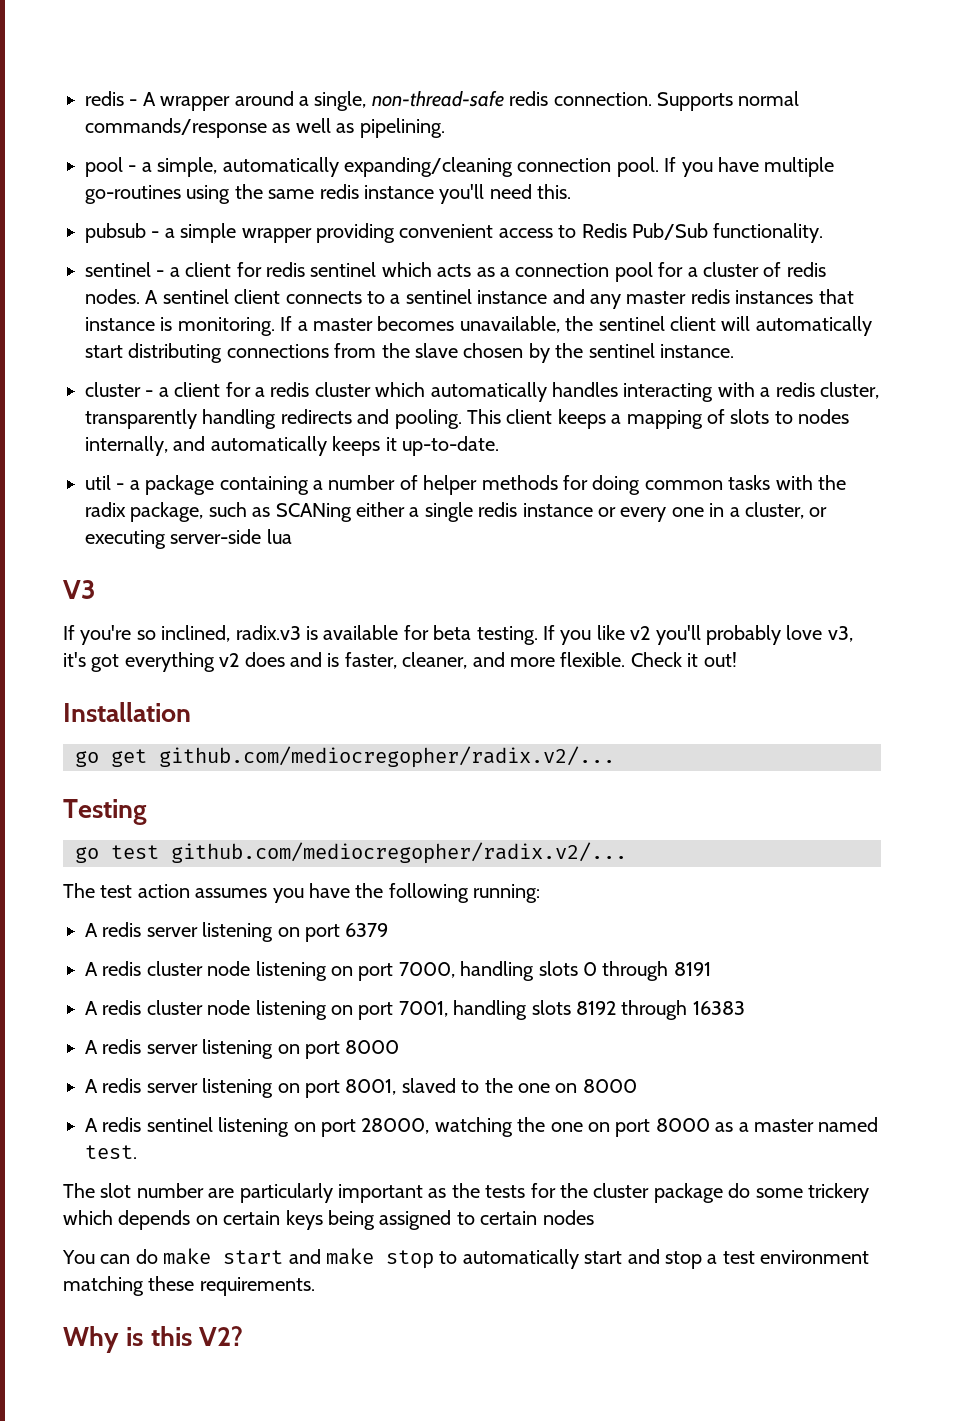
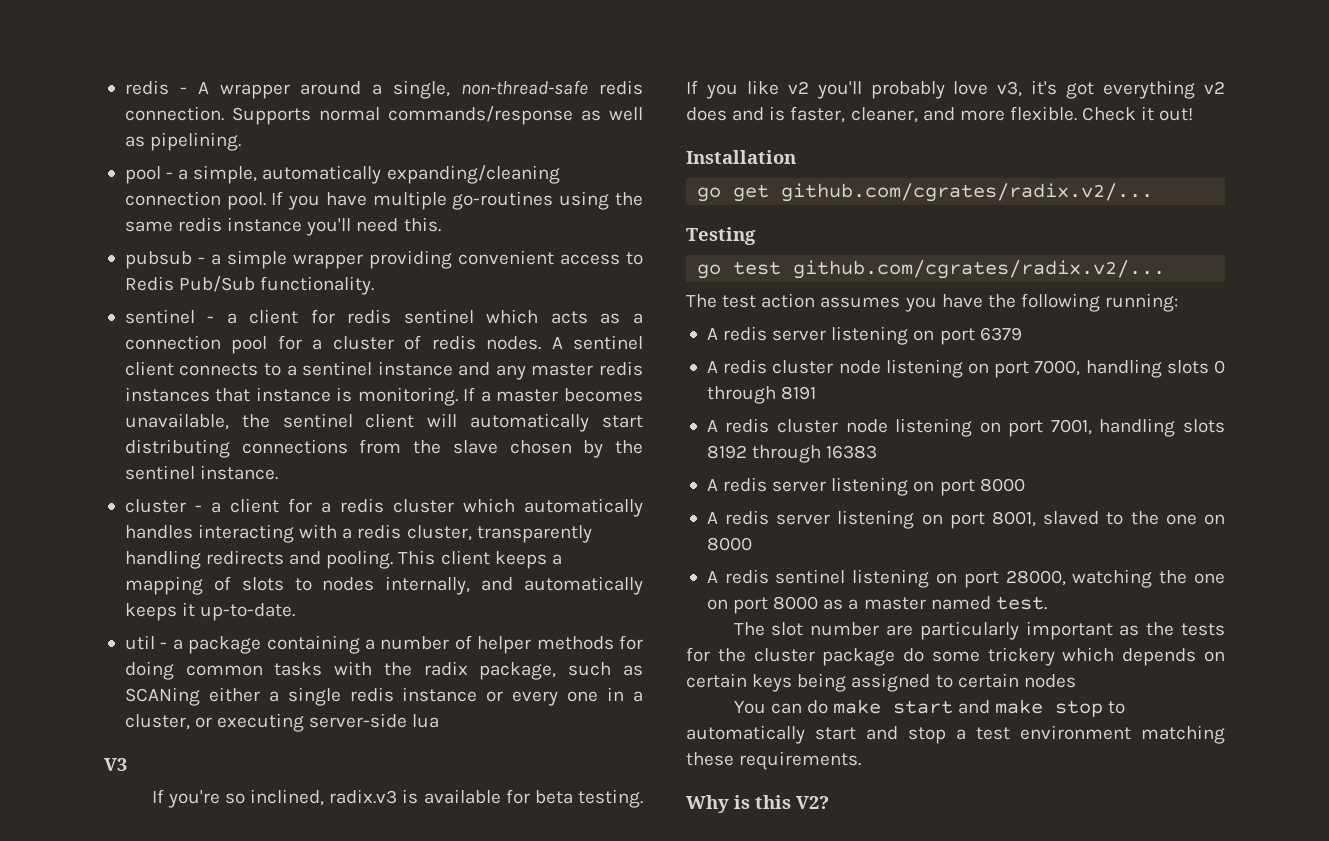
[159,746,615,768] github.com/mediocregopher/radix.v2/... -> [781,183,1154,202] github.com/cgrates/radix.v2/...
[171,842,627,864] github.com/mediocregopher/radix.v2/... -> [793,260,1166,279] github.com/cgrates/radix.v2/...

